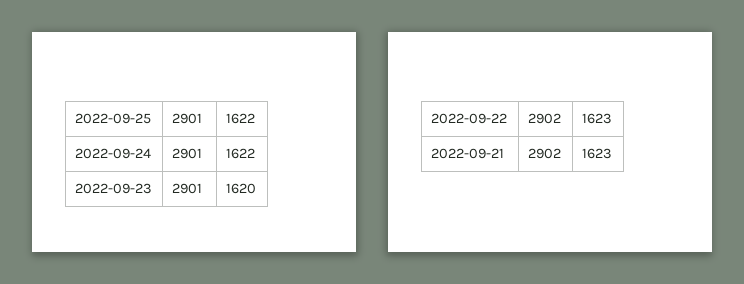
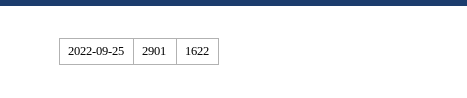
[74,148,151,159] [171,148,202,159] [225,148,255,159] [74,183,152,194] [171,183,202,194] [225,183,256,194] [430,113,507,124] [527,113,561,124] [581,113,612,124] [430,148,504,159] [527,148,561,159] [581,148,612,159] // 2022-09-24 | 2901 | 1622 // 2022-09-23 | 2901 | 1620 // 2022-09-22 | 2902 | 1623 // 2022-09-21 | 2902 | 1623 -> (209, 51) none

